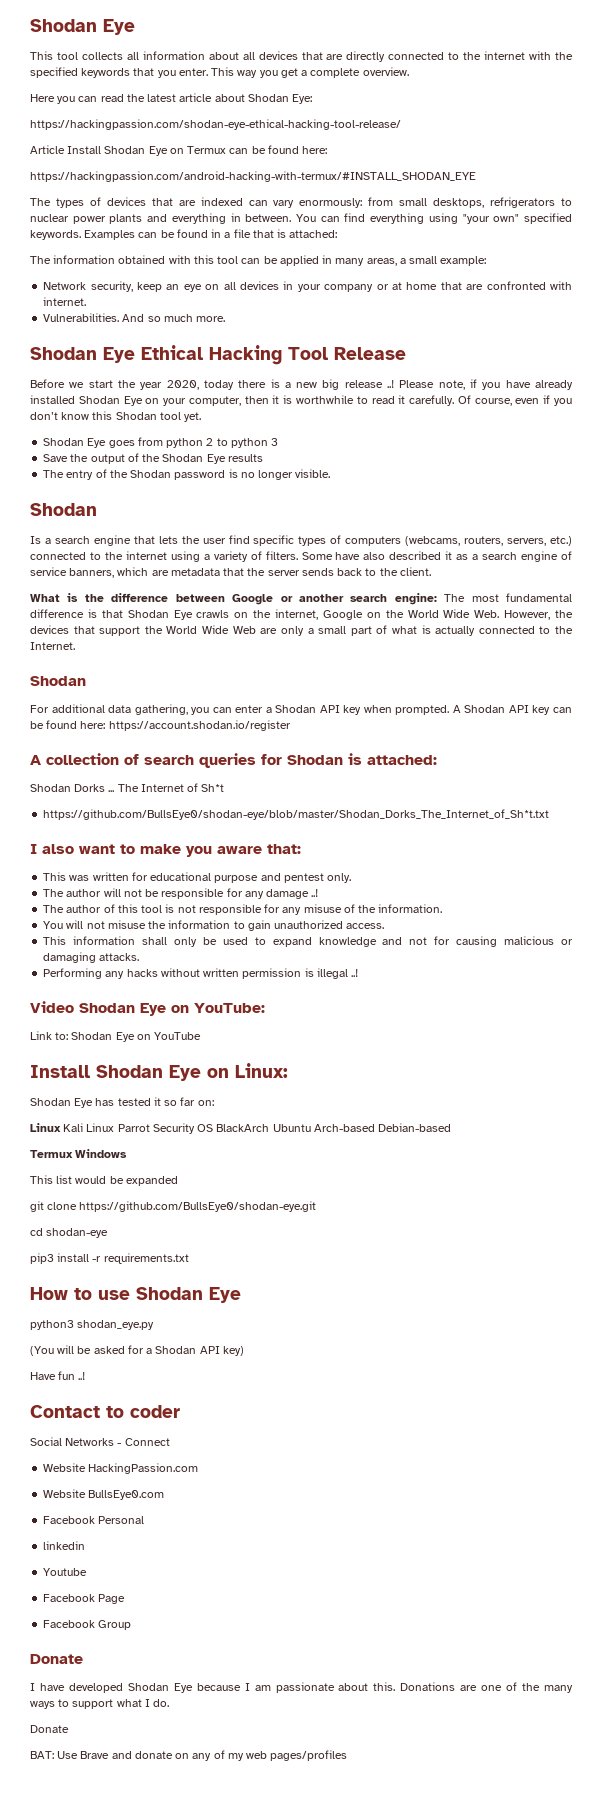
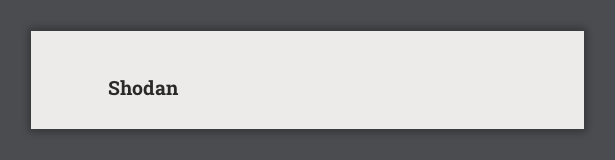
[30,19,135,35] [30,51,573,62] [30,67,409,78] [30,93,313,104] [30,119,401,130] [30,145,328,156] [30,171,476,182] [30,197,573,208] [30,213,573,224] [30,229,338,240] [30,255,487,266] [43,281,572,292] [43,297,87,306] [43,313,226,322] [30,345,406,365] [30,379,574,390] [30,395,572,406] [30,411,202,422] [43,437,279,448] [43,453,263,464] [43,469,331,480] [30,503,97,516] [30,535,572,546] [30,551,572,562] [30,567,431,578] [30,593,573,605] [30,609,573,620] [30,625,573,636] [30,642,75,650] [30,676,86,686] [30,704,572,715] [30,720,291,731] [30,753,437,768] [30,783,225,792] [43,809,550,820] [30,844,301,857] [43,872,352,883] [43,888,319,899] [43,904,443,915] [43,920,385,931] [43,936,573,947] [43,952,140,963] [43,968,359,979] [30,1001,265,1016] [30,1031,202,1042] [30,1063,288,1081] [30,1097,214,1108] [30,1123,452,1134] [30,1149,128,1158] [30,1175,178,1186] [30,1201,317,1212] [30,1228,109,1238] [30,1253,189,1264] [30,1287,241,1303] [30,1320,155,1330] [30,1345,244,1356] [30,1371,86,1380] [30,1405,180,1418] [30,1437,170,1446] [43,1463,199,1474] [43,1489,165,1500] [43,1516,145,1524] [43,1541,86,1550] [43,1568,88,1576] [43,1594,126,1604] [43,1620,132,1630] [30,1654,83,1664] [30,1682,573,1693] [30,1699,170,1709] [30,1725,69,1733] [30,1750,348,1761] Shodan Eye // This tool collects all information about all devices that are directly connected to the internet with the specified keywords that you enter. This way you get a complete overview. // Here you can read the latest article about Shodan Eye: // https://hackingpassion.com/shodan-eye-ethical-hacking-tool-release/ // Article Install Shodan Eye on Termux can be found here: // https://hackingpassion.com/android-hacking-with-termux/#INSTALL_SHODAN_EYE // The types of devices that are indexed can vary enormously: from small desktops, refrigerators to nuclear power plants and everything in between. You can find everything using "your own" specified keywords. Examples can be found in a file that is attached: // The information obtained with this tool can be applied in many areas, a small example: // Network security, keep an eye on all devices in your company or at home that are confronted with internet. // Vulnerabilities. And so much more. // Shodan Eye Ethical Hacking Tool Release // Before we start the year 2020, today there is a new big release ..! Please note, if you have already installed Shodan Eye on your computer, then it is worthwhile to read it carefully. Of course, even if you don’t know this Shodan tool yet. // Shodan Eye goes from python 2 to python 3 // Save the output of the Shodan Eye results // The entry of the Shodan password is no longer visible. // Shodan // Is a search engine that lets the user find specific types of computers (webcams, routers, servers, etc.) connected to the internet using a variety of filters. Some have also described it as a search engine of service banners, which are metadata that the server sends back to the client. // What is the difference between Google or another search engine: The most fundamental difference is that Shodan Eye crawls on the internet, Google on the World Wide Web. However, the devices that support the World Wide Web are only a small part of what is actually connected to the Internet. // Shodan // For additional data gathering, you can enter a Shodan API key when prompted. A Shodan API key can be found here: https://account.shodan.io/register // A collection of search queries for Shodan is attached: // Shodan Dorks ... The Internet of Sh*t // https://github.com/BullsEye0/shodan-eye/blob/master/Shodan_Dorks_The_Internet_of_Sh*t.txt // I also want to make you aware that: // This was written for educational purpose and pentest only. // The author will not be responsible for any damage ..! // The author of this tool is not responsible for any misuse of the information. // You will not misuse the information to gain unauthorized access. // This information shall only be used to expand knowledge and not for causing malicious or damaging attacks. // Performing any hacks without written permission is illegal ..! // Video Shodan Eye on YouTube: // Link to: Shodan Eye on YouTube // Install Shodan Eye on Linux: // Shodan Eye has tested it so far on: // Linux Kali Linux Parrot Security OS BlackArch Ubuntu Arch-based Debian-based // Termux Windows // This list would be expanded // git clone https://github.com/BullsEye0/shodan-eye.git // cd shodan-eye // pip3 install -r requirements.txt // How to use Shodan Eye // python3 shodan_eye.py // (You will be asked for a Shodan API key) // Have fun ..! // Contact to coder // Social Networks - Connect // Website HackingPassion.com // Website BullsEye0.com // Facebook Personal // linkedin // Youtube // Facebook Page // Facebook Group // Donate // I have developed Shodan Eye because I am passionate about this. Donations are one of the many ways to support what I do. // Donate // BAT: Use Brave and donate on any of my web pages/profiles -> [108,80,179,96] Shodan

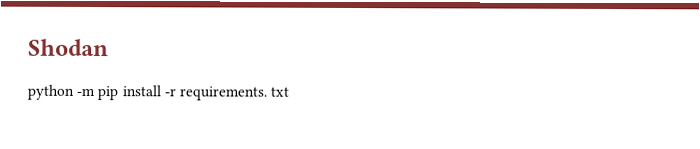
(179, 88) none -> [27,84,290,101] // python -m pip install -r requirements. txt

